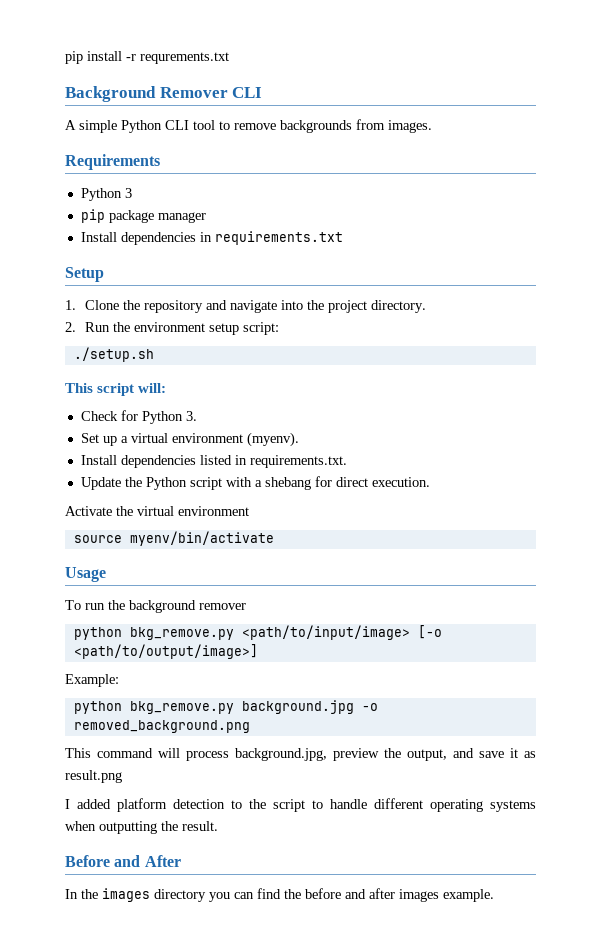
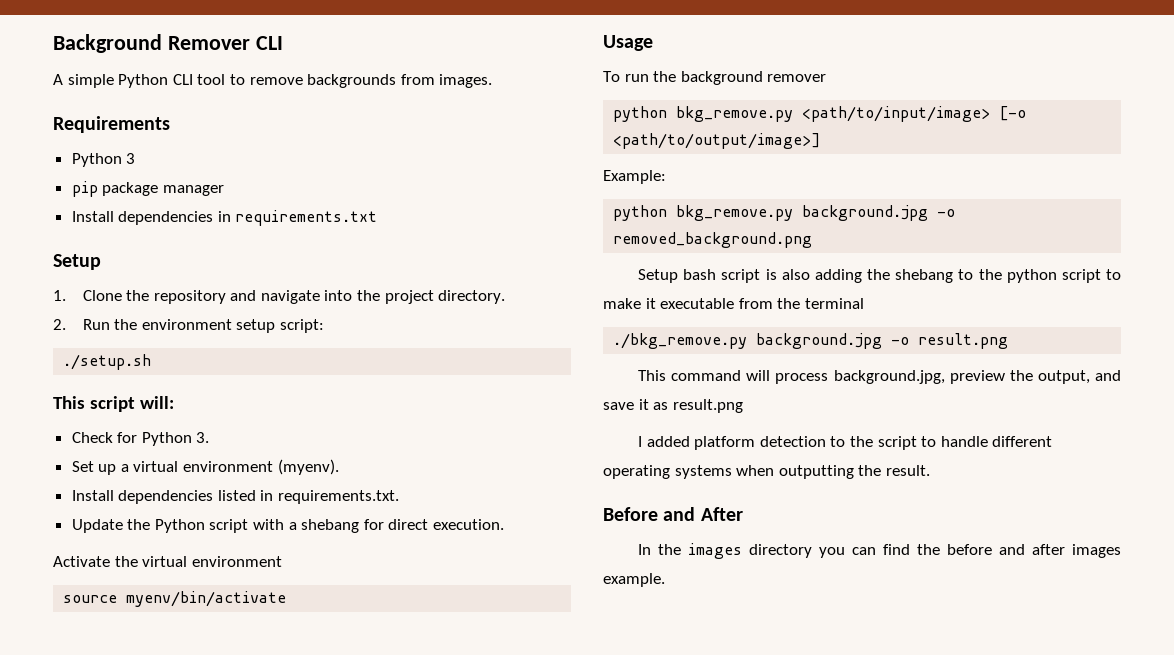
[65,51,229,64] pip install -r requrements.txt // -> (53, 43) none
(250, 726) none -> [638,269,1121,283] [603,298,864,309] [613,333,1009,349] // Setup bash script is also adding the shebang to the python script to make it executable from the terminal // ./bkg_remove.py background.jpg -o result.png

